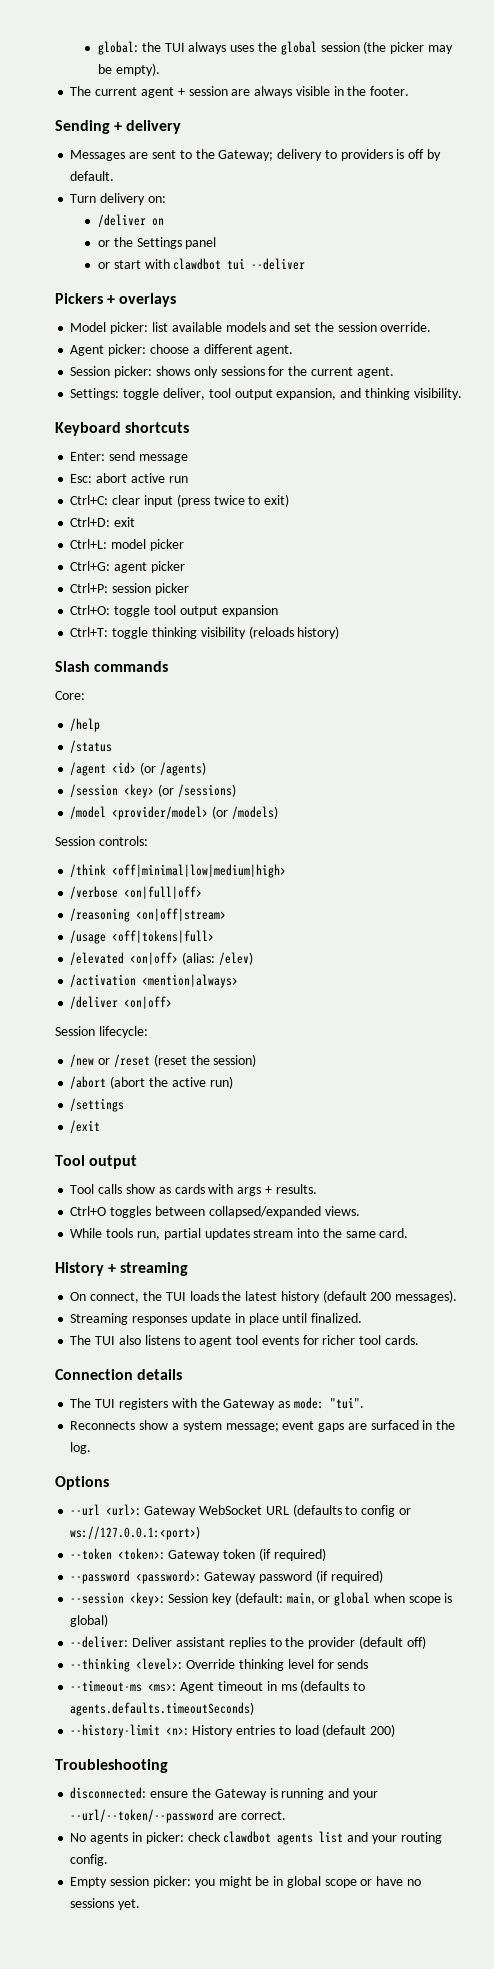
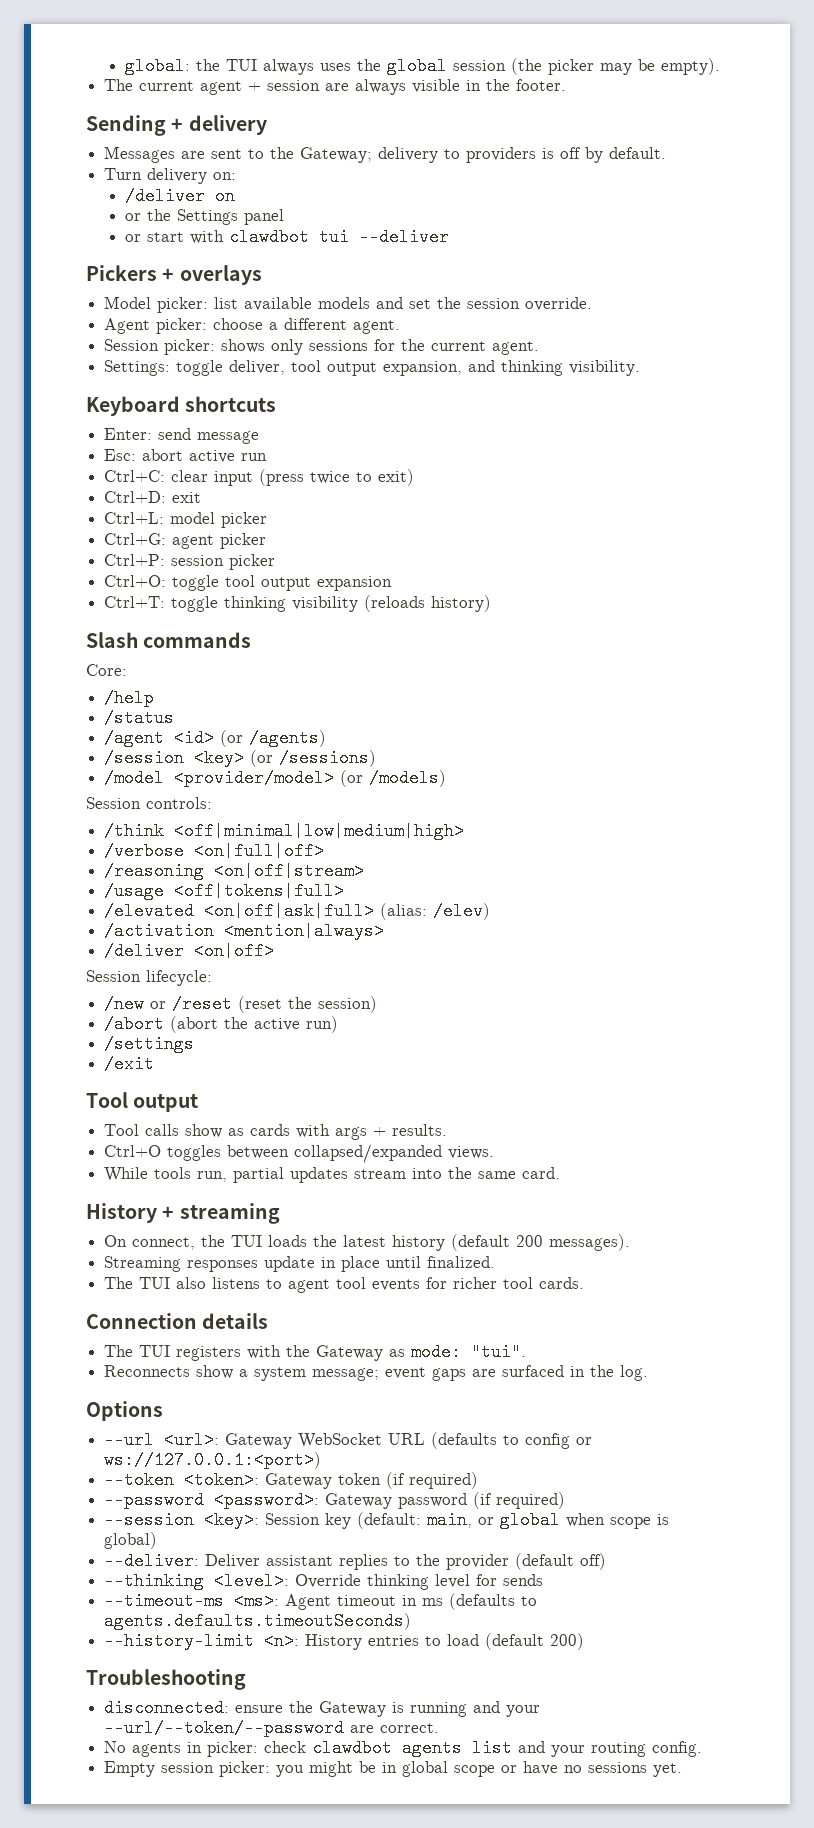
[130,952,179,965] <on|off> -> [204,902,375,920] <on|off|ask|full>

